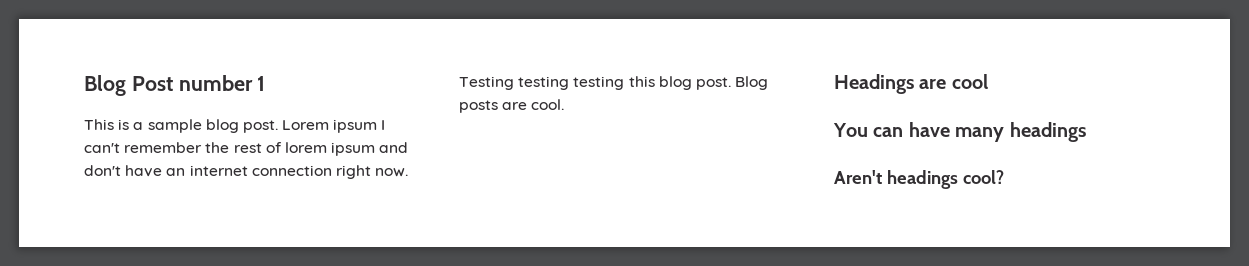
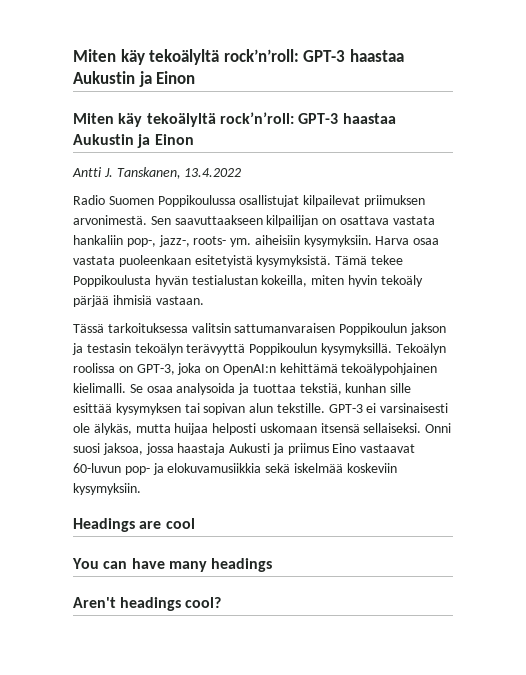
[84,75,266,96] [84,119,386,133] [84,142,409,156] [84,165,409,179] [459,76,769,90] [459,99,565,113] Blog Post number 1 // This is a sample blog post. Lorem ipsum I can't remember the rest of lorem ipsum and don't have an internet connection right now. Testing testing testing this blog post. Blog posts are cool. -> [73,49,404,65] [73,71,196,87] [73,112,396,127] [73,134,194,148] [72,167,242,179] [73,195,425,207] [73,215,435,227] [73,235,440,247] [73,255,403,267] [73,275,423,287] [73,295,204,307] [73,323,446,335] [72,343,446,355] [73,363,438,375] [73,383,412,395] [73,403,449,415] [73,423,452,435] [73,443,416,455] [73,463,397,475] [73,483,141,495] Miten käy tekoälyltä rock’n’roll: GPT-3 haastaa Aukustin ja Einon // Miten käy tekoälyltä rock’n’roll: GPT-3 haastaa Aukustin ja Einon // Antti J. Tanskanen, 13.4.2022 // Radio Suomen Poppikoulussa osallistujat kilpailevat priimuksen arvonimestä. Sen saavuttaakseen kilpailijan on osattava vastata hankaliin pop-, jazz-, roots- ym. aiheisiin kysymyksiin. Harva osaa vastata puoleenkaan esitetyistä kysymyksistä. Tämä tekee Poppikoulusta hyvän testialustan kokeilla, miten hyvin tekoäly pärjää ihmisiä vastaan. // Tässä tarkoituksessa valitsin sattumanvaraisen Poppikoulun jakson ja testasin tekoälyn terävyyttä Poppikoulun kysymyksillä. Tekoälyn roolissa on GPT-3, joka on OpenAI:n kehittämä tekoälypohjainen kielimalli. Se osaa analysoida ja tuottaa tekstiä, kunhan sille esittää kysymyksen tai sopivan alun tekstille. GPT-3 ei varsinaisesti ole älykäs, mutta huijaa helposti uskomaan itsensä sellaiseksi. Onni suosi jaksoa, jossa haastaja Aukusti ja priimus Eino vastaavat 60-luvun pop- ja elokuvamusiikkia sekä iskelmää koskeviin kysymyksiin.

